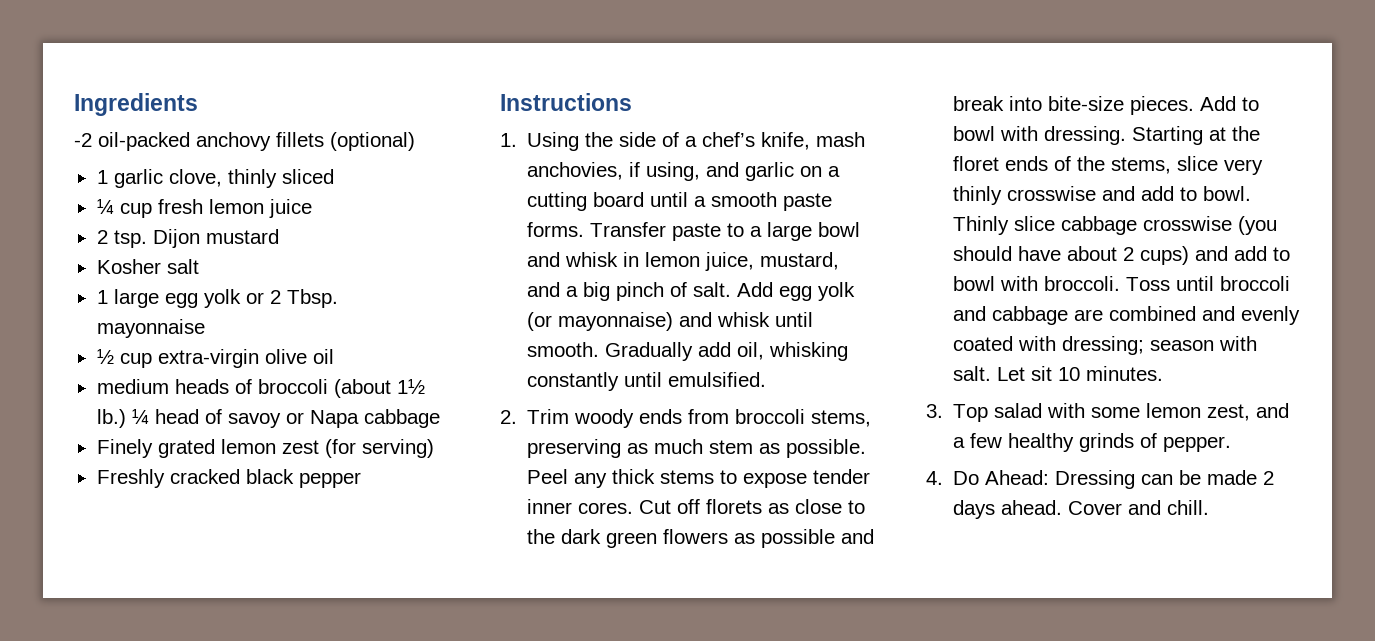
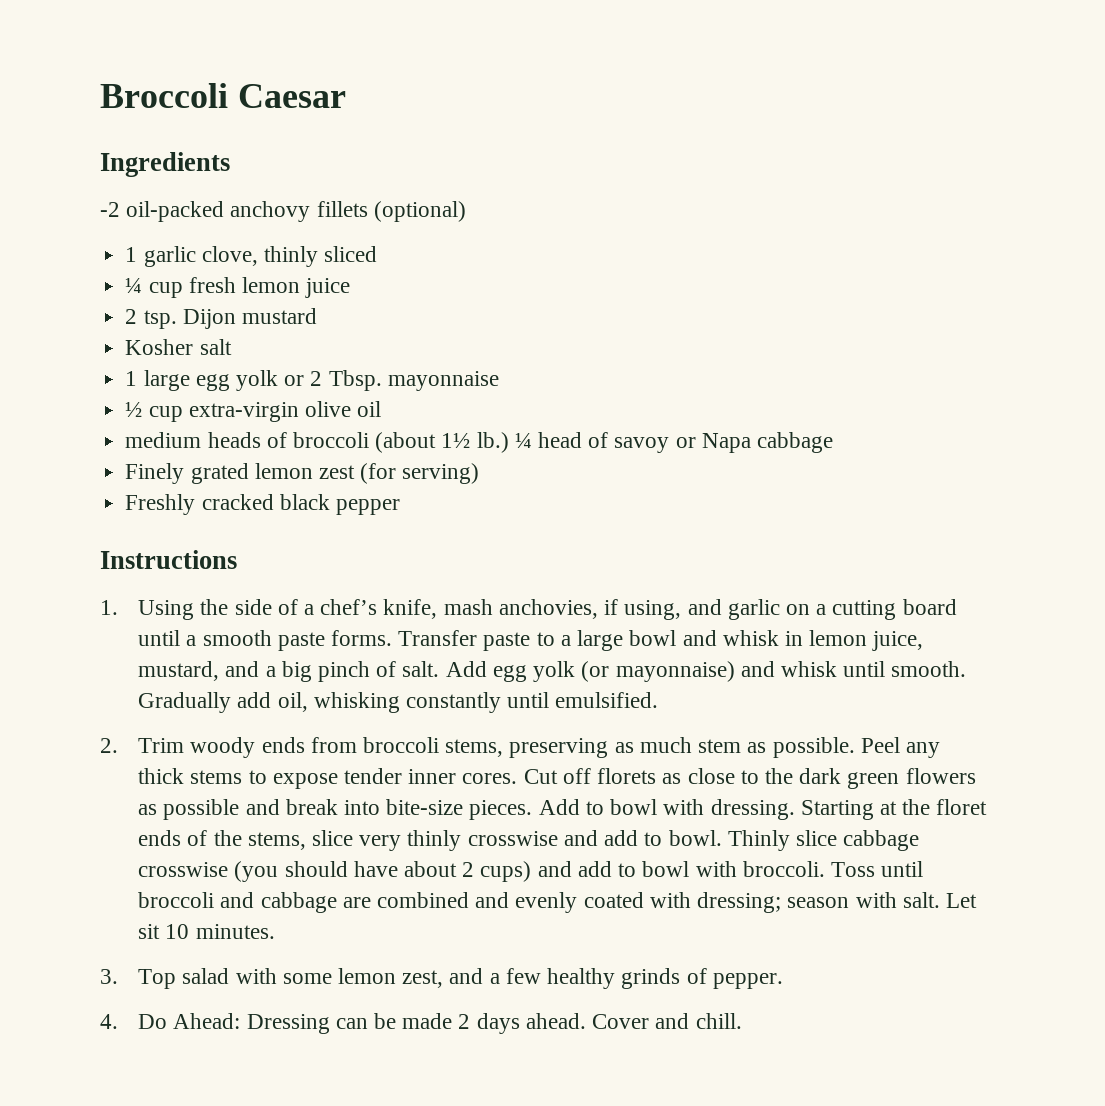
(74, 104) none -> [100,83,346,108] Broccoli Caesar //

